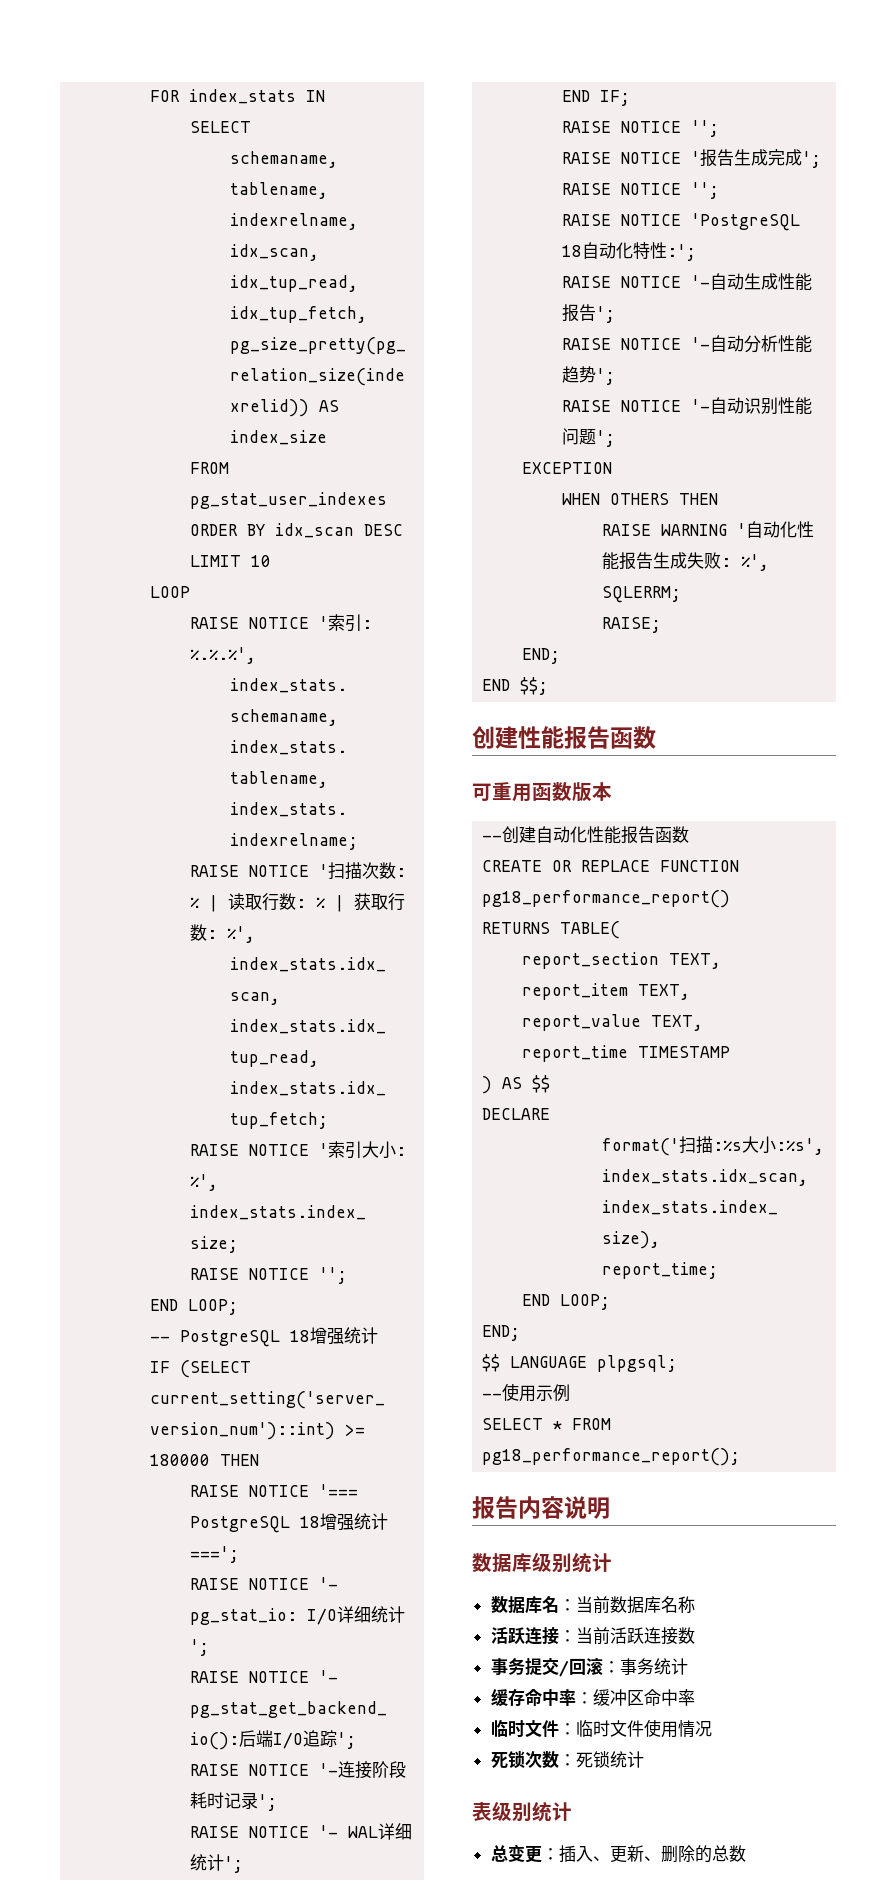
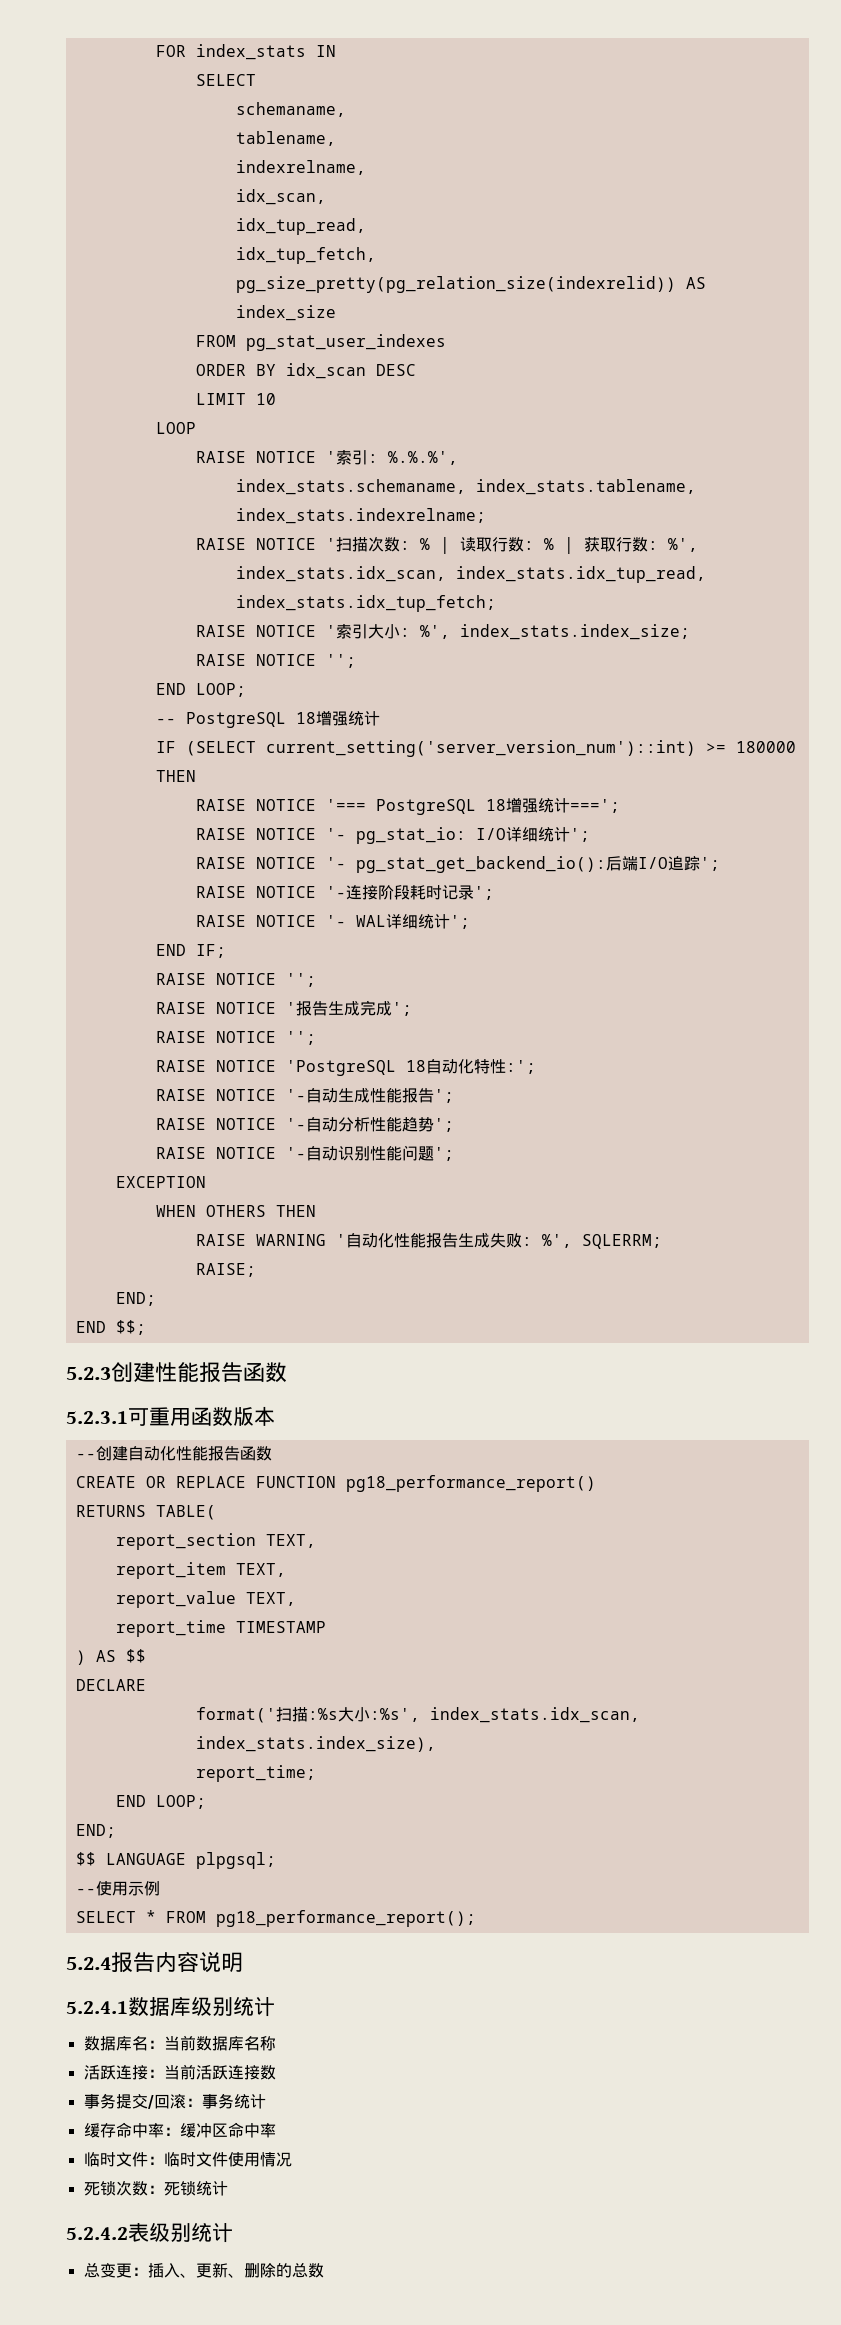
(549, 686) none -> [66,1367,111,1380] 5.2.3
(656, 737) none -> [66,1411,128,1424] 5.2.3.1
(741, 1457) none -> [66,1957,111,1970] 5.2.4
(610, 1508) none -> [66,2001,128,2014] 5.2.4.1
(644, 1759) none -> [66,2227,128,2240] 5.2.4.2

